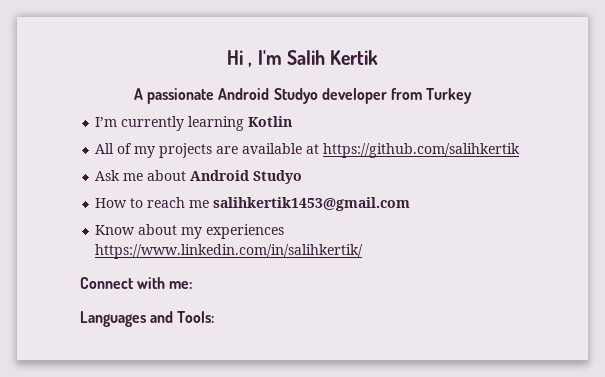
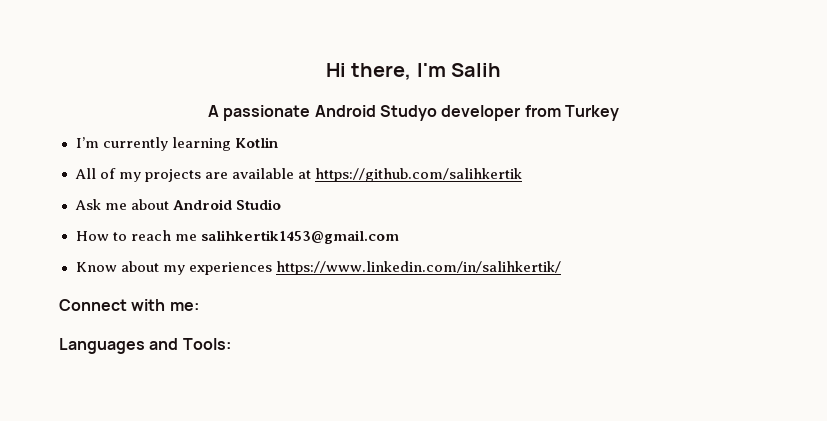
[248,62,253,67] , -> [351,63,412,80] there,
[330,50,379,65] Kertik -> (502, 70) none
[253,170,303,184] Studyo -> [235,199,281,210] Studio

